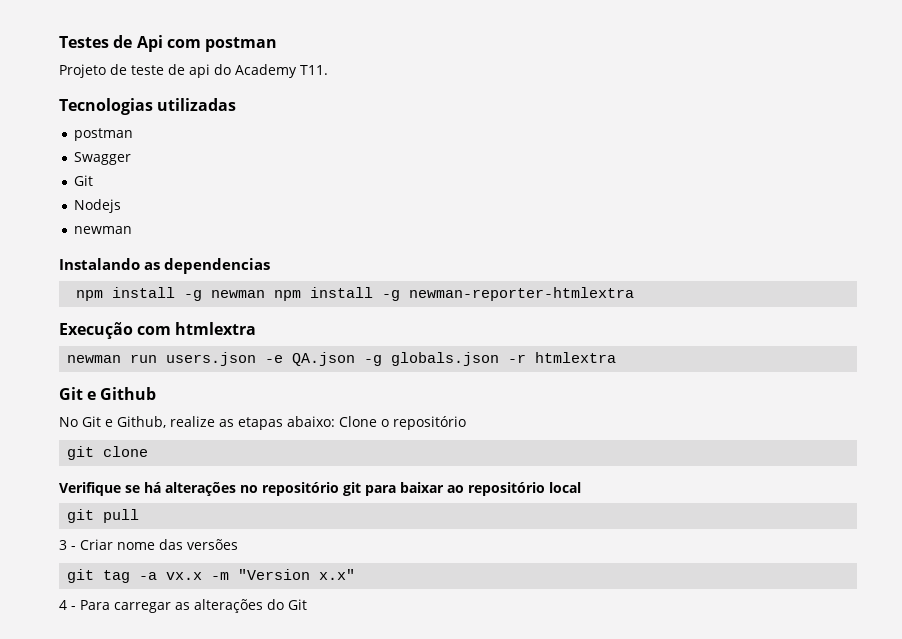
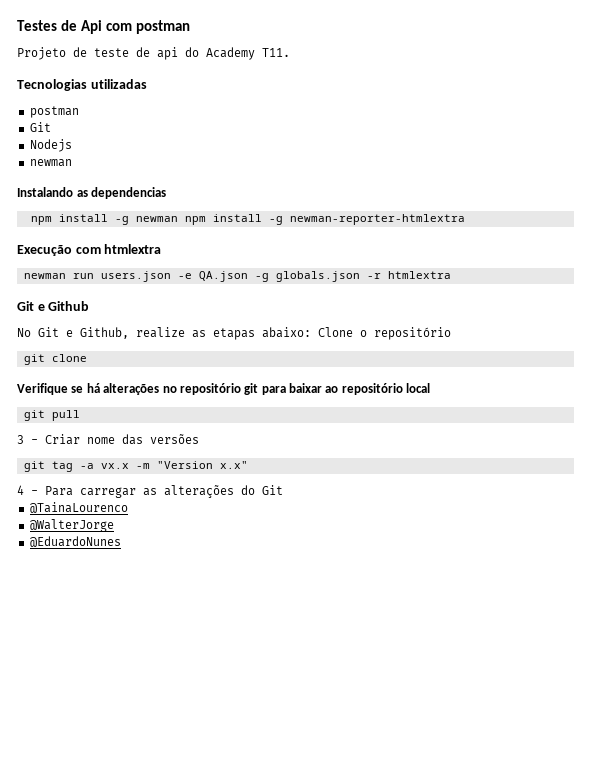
[74,152,132,165] // Swagger -> (79, 112) none
(307, 604) none -> [29,502,128,513] [29,519,114,532] [29,536,121,547] // @TainaLourenco // @WalterJorge // @EduardoNunes

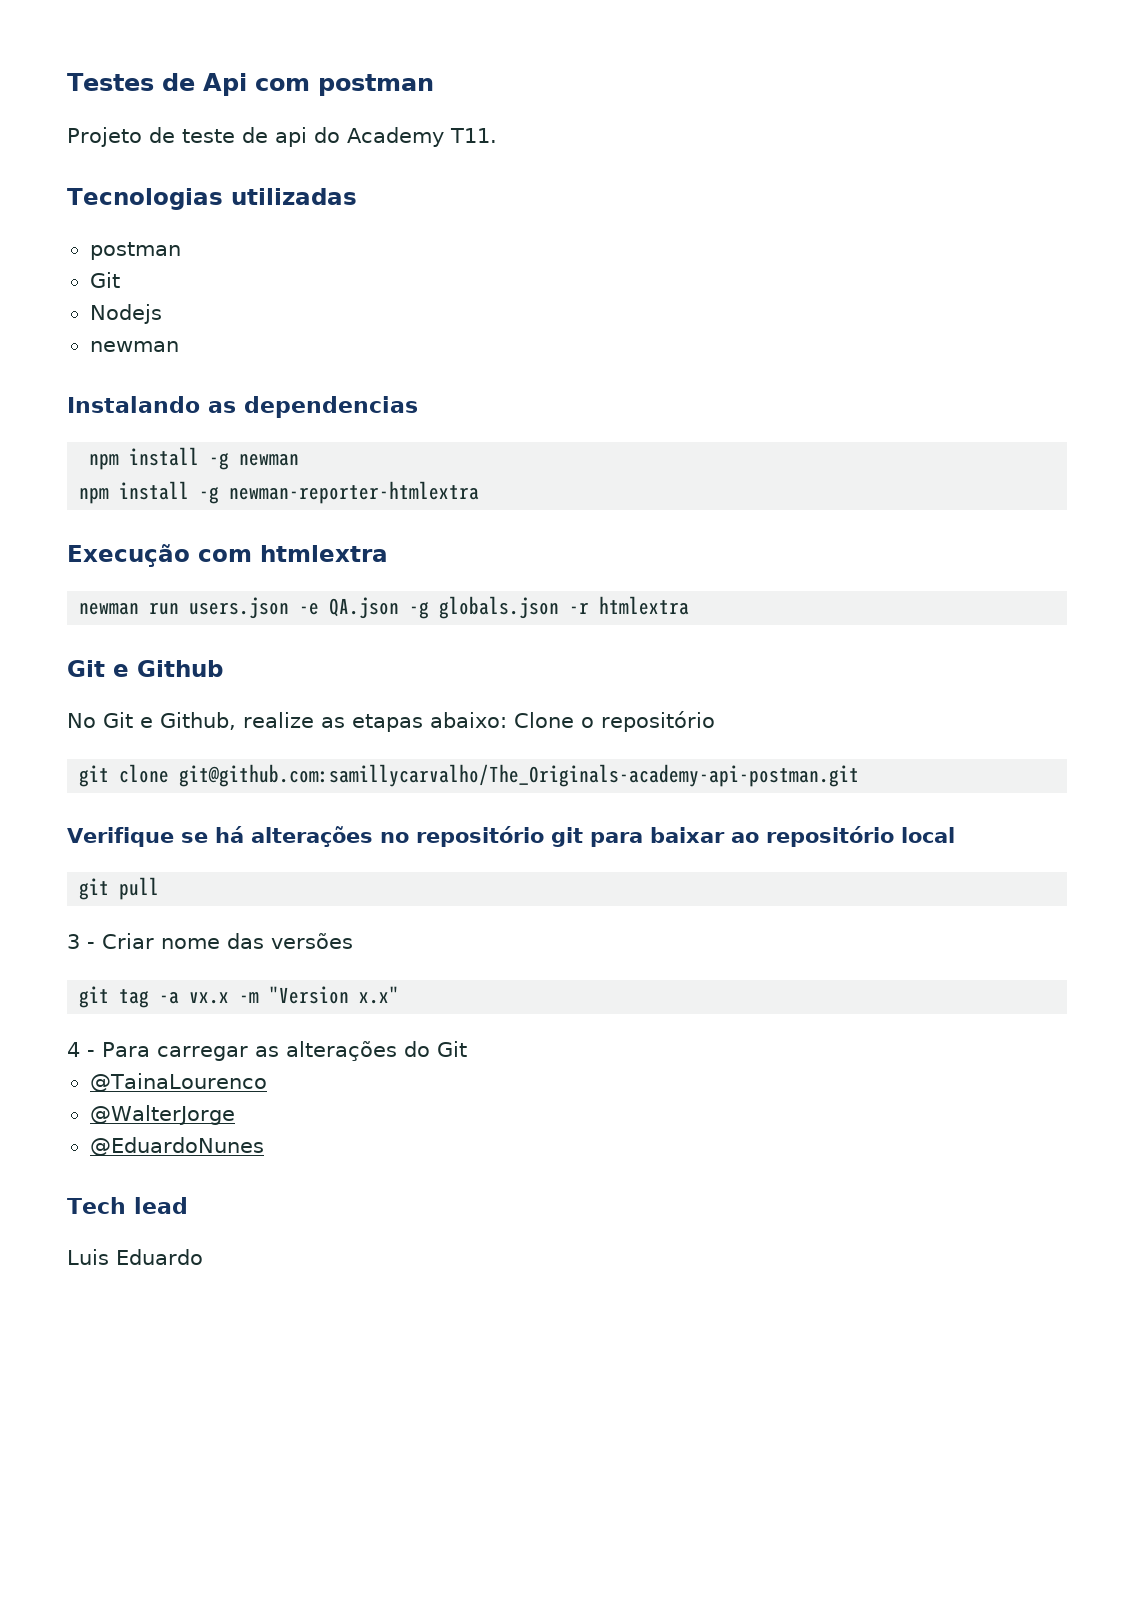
(178, 219) none -> (300, 459) //
(87, 358) none -> [179,764,860,787] git@github.com:samillycarvalho/The_Originals-academy-api-postman.git
(121, 541) none -> [67,1197,188,1214] [67,1249,203,1265] // Tech lead // Luis Eduardo

